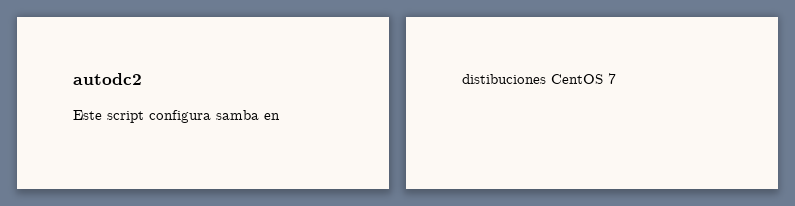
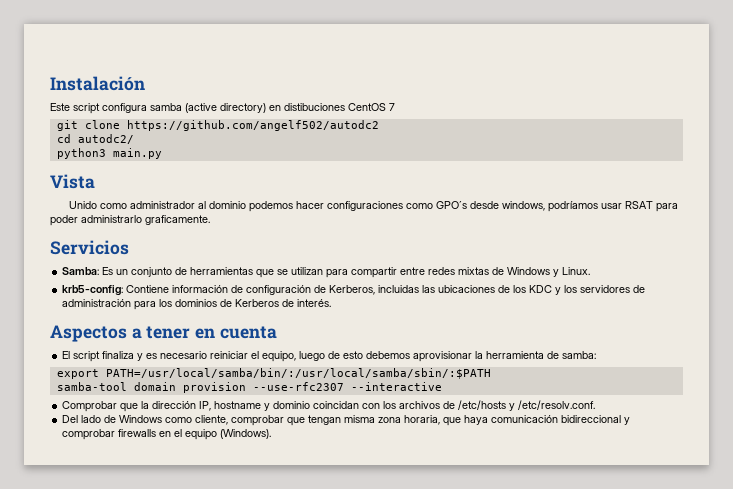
[73,73,142,85] autodc2 -> [50,76,145,91] Instalación
(259, 115) none -> [185,103,266,113] (active directory)
(616, 78) none -> [56,120,379,131] [56,134,134,144] [56,148,162,159] [50,174,95,189] [68,201,678,212] [50,215,210,226] [50,240,129,255] [62,267,591,278] [62,285,646,296] [62,299,332,310] [50,325,277,342] [62,351,597,362] [56,368,491,379] [56,382,442,393] [62,400,596,412] [62,415,631,426] [62,429,272,440] // git clone https://github.com/angelf502/autodc2 // cd autodc2/ // python3 main.py // Vista // Unido como administrador al dominio podemos hacer configuraciones como GPO´s desde windows, podríamos usar RSAT para poder administrarlo graficamente. // Servicios // Samba: Es un conjunto de herramientas que se utilizan para compartir entre redes mixtas de Windows y Linux. // krb5-config: Contiene información de configuración de Kerberos, incluidas las ubicaciones de los KDC y los servidores de administración para los dominios de Kerberos de interés. // Aspectos a tener en cuenta // El script finaliza y es necesario reiniciar el equipo, luego de esto debemos aprovisionar la herramienta de samba: // export PATH=/usr/local/samba/bin/:/usr/local/samba/sbin/:$PATH // samba-tool domain provision --use-rfc2307 --interactive // Comprobar que la dirección IP, hostname y dominio coincidan con los archivos de /etc/hosts y /etc/resolv.conf. // Del lado de Windows como cliente, comprobar que tengan misma zona horaria, que haya comunicación bidireccional y comprobar firewalls en el equipo (Windows).

